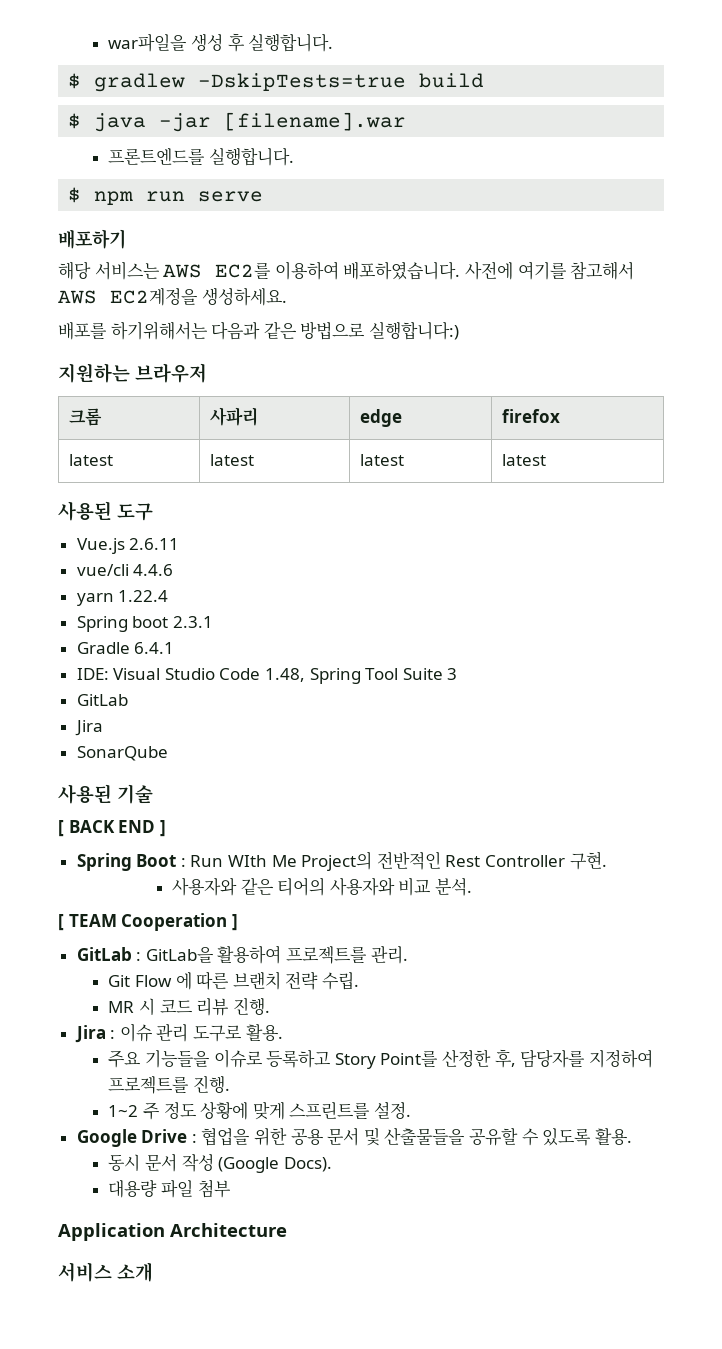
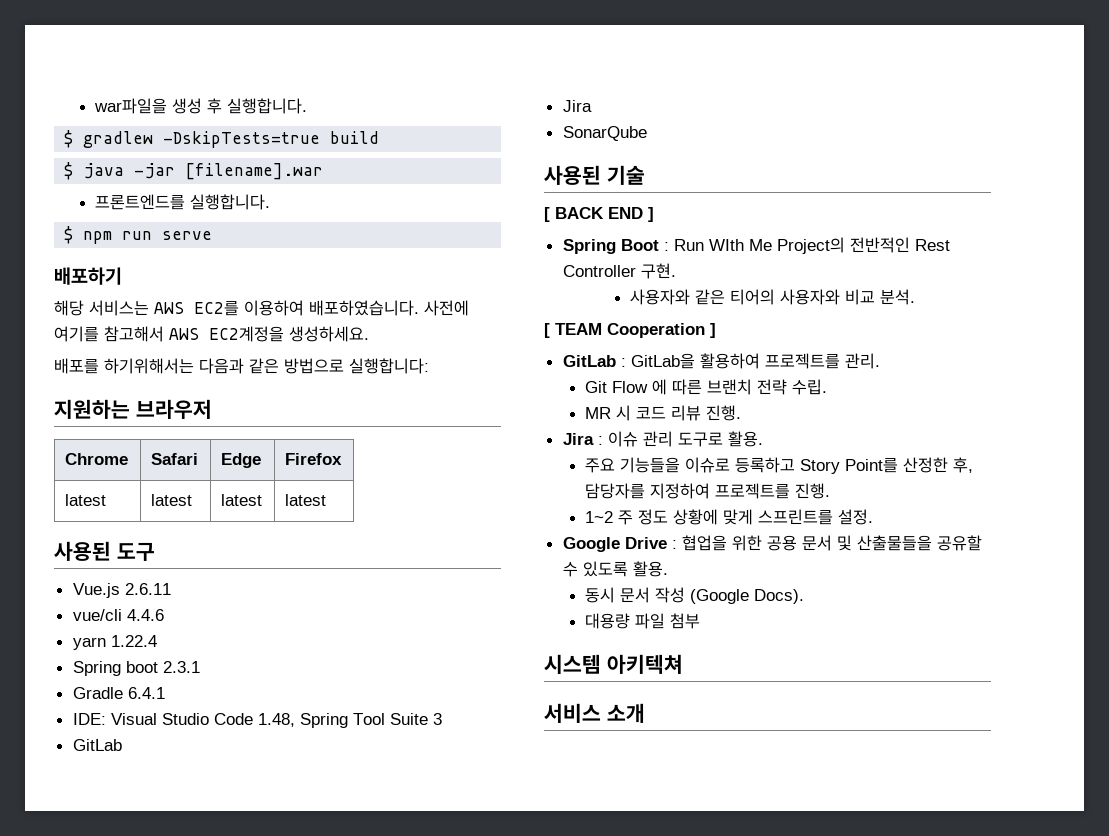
[368,322,459,340] 실행합니다:) -> [349,358,429,374] 실행합니다:
[68,408,102,426] [209,407,258,426] [359,409,402,427] [501,409,560,423] 크롬 | 사파리 | edge | firefox -> [65,453,129,465] [151,453,199,465] [221,453,262,468] [285,453,343,465] Chrome | Safari | Edge | Firefox
[58,1223,287,1241] Application Architecture -> [544,654,683,674] 시스템 아키텍쳐

